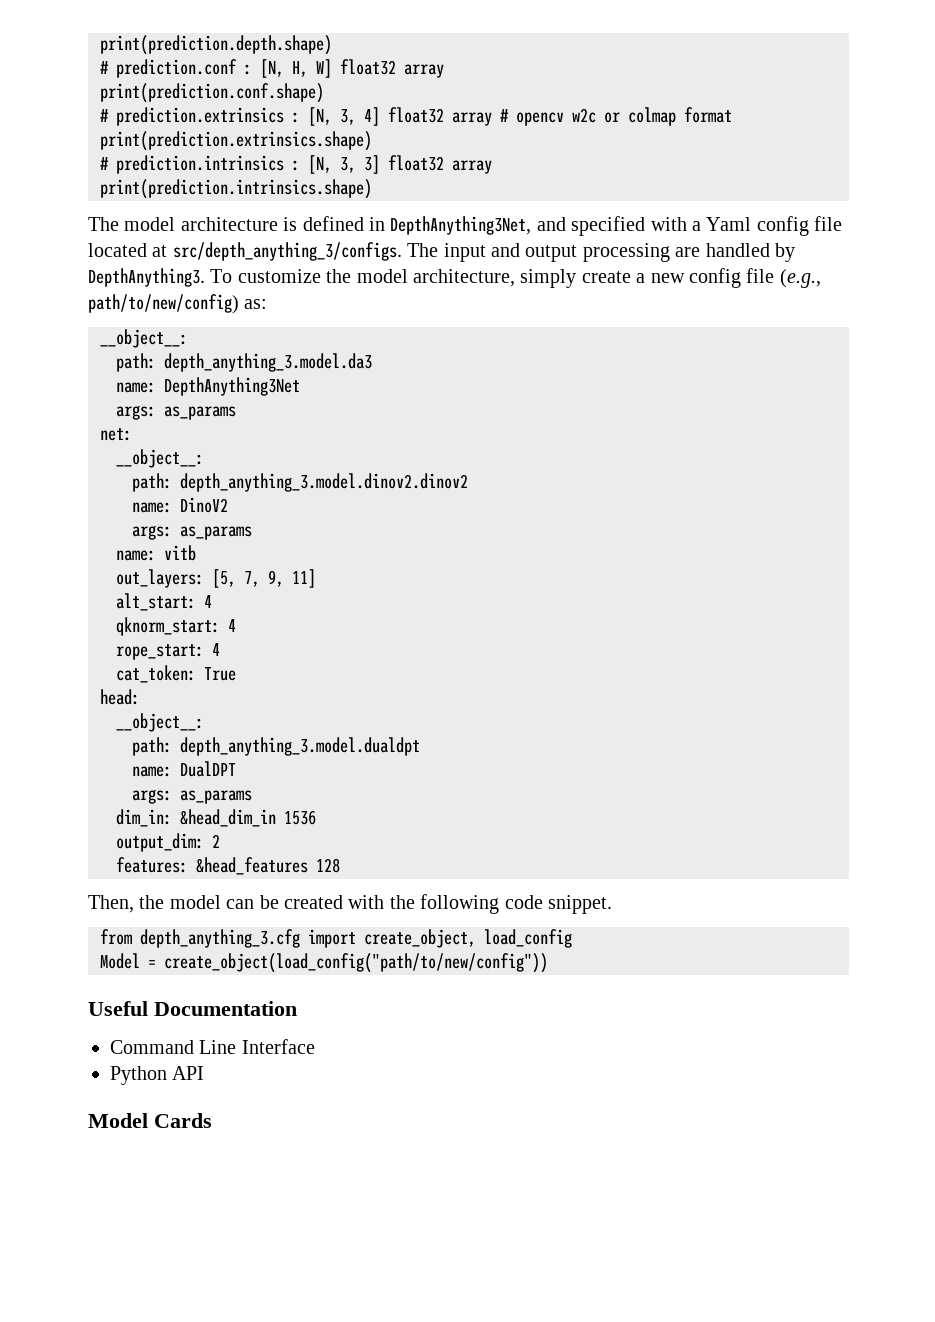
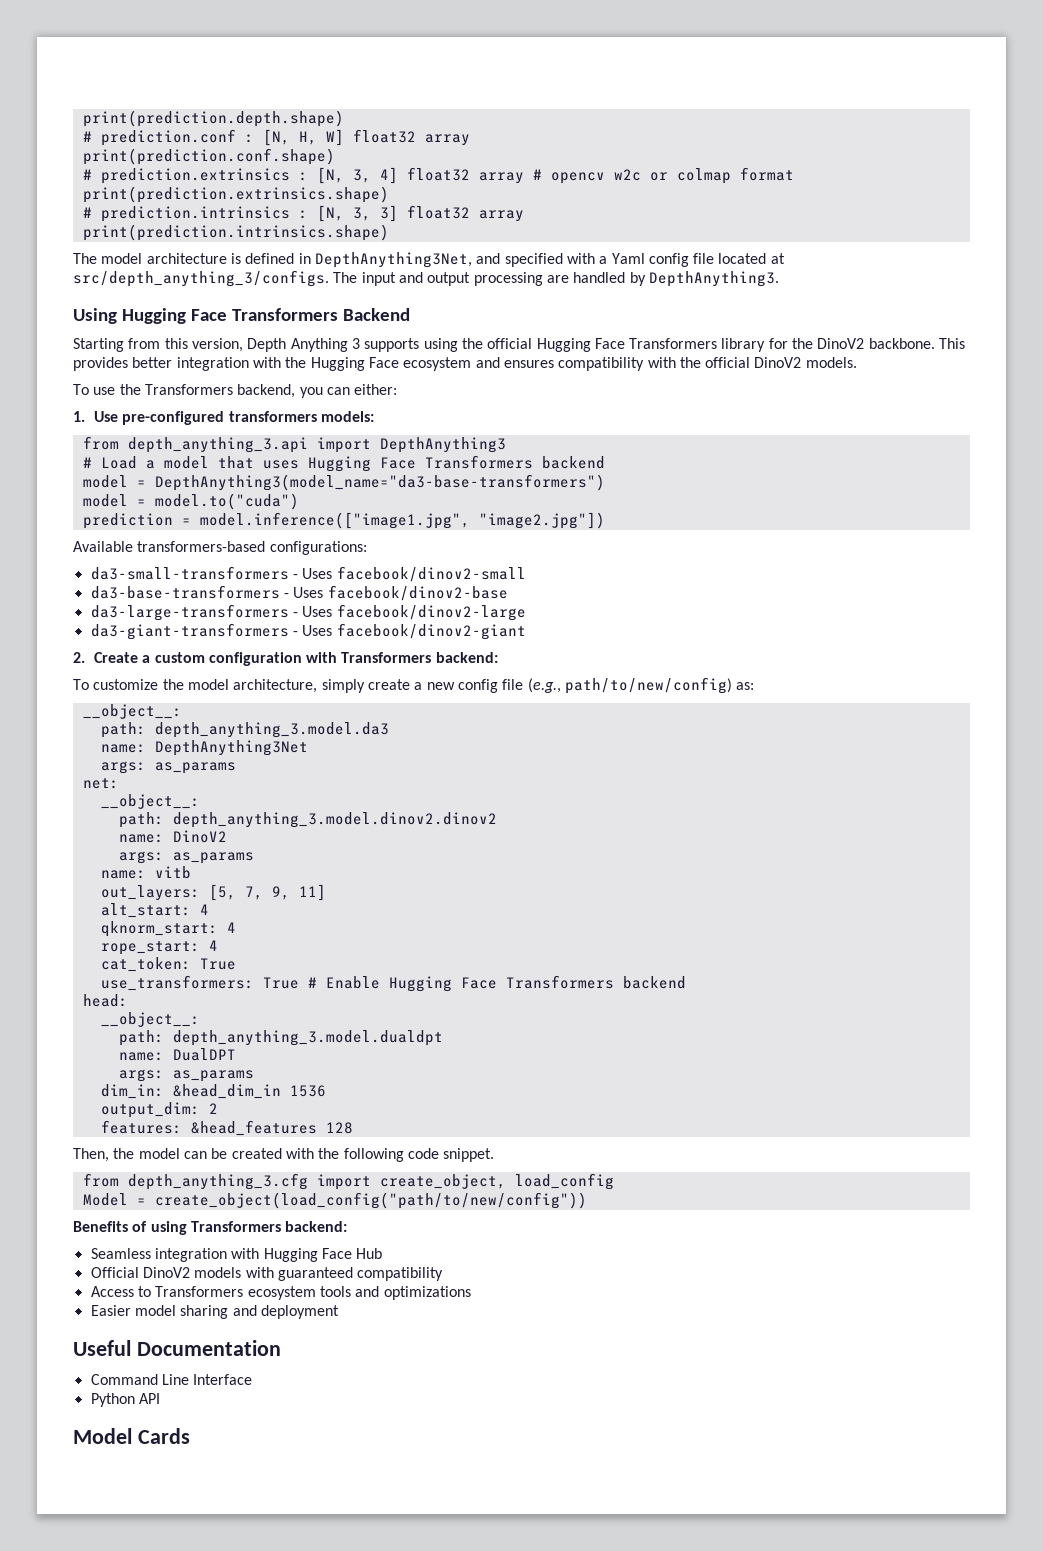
(205, 277) none -> [73,308,410,324] [73,338,966,352] [73,357,857,371] [73,384,398,398] [73,411,374,425] [82,436,506,453] [82,455,605,472] [82,474,605,491] [82,493,299,510] [82,512,605,529] [73,541,367,555] [90,566,526,582] [90,585,508,601] [90,604,526,621] [90,623,526,640] [73,652,498,666] // Using Hugging Face Transformers Backend // Starting from this version, Depth Anything 3 supports using the official Hugging Face Transformers library for the DinoV2 backbone. This provides better integration with the Hugging Face ecosystem and ensures compatibility with the official DinoV2 models. // To use the Transformers backend, you can either: // 1. Use pre-configured transformers models: // from depth_anything_3.api import DepthAnything3 // # Load a model that uses Hugging Face Transformers backend // model = DepthAnything3(model_name="da3-base-transformers") // model = model.to("cuda") // prediction = model.inference(["image1.jpg", "image2.jpg"]) // Available transformers-based configurations: // da3-small-transformers - Uses facebook/dinov2-small // da3-base-transformers - Uses facebook/dinov2-base // da3-large-transformers - Uses facebook/dinov2-large // da3-giant-transformers - Uses facebook/dinov2-giant // 2. Create a custom configuration with Transformers backend: //
(236, 674) none -> [100,975,686,992] // use_transformers: True # Enable Hugging Face Transformers backend
(548, 963) none -> [73,1221,348,1235] [90,1248,383,1262] [90,1267,444,1281] [90,1286,471,1300] [90,1305,339,1319] // Benefits of using Transformers backend: // Seamless integration with Hugging Face Hub // Official DinoV2 models with guaranteed compatibility // Access to Transformers ecosystem tools and optimizations // Easier model sharing and deployment

